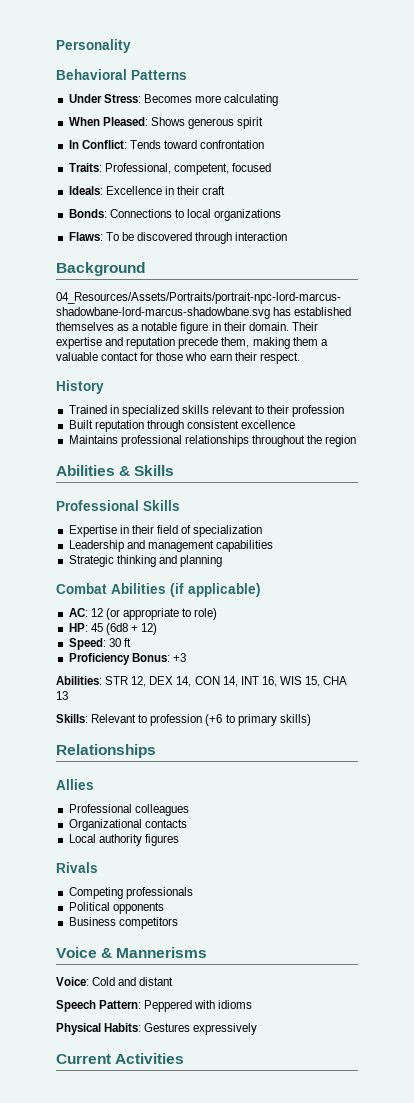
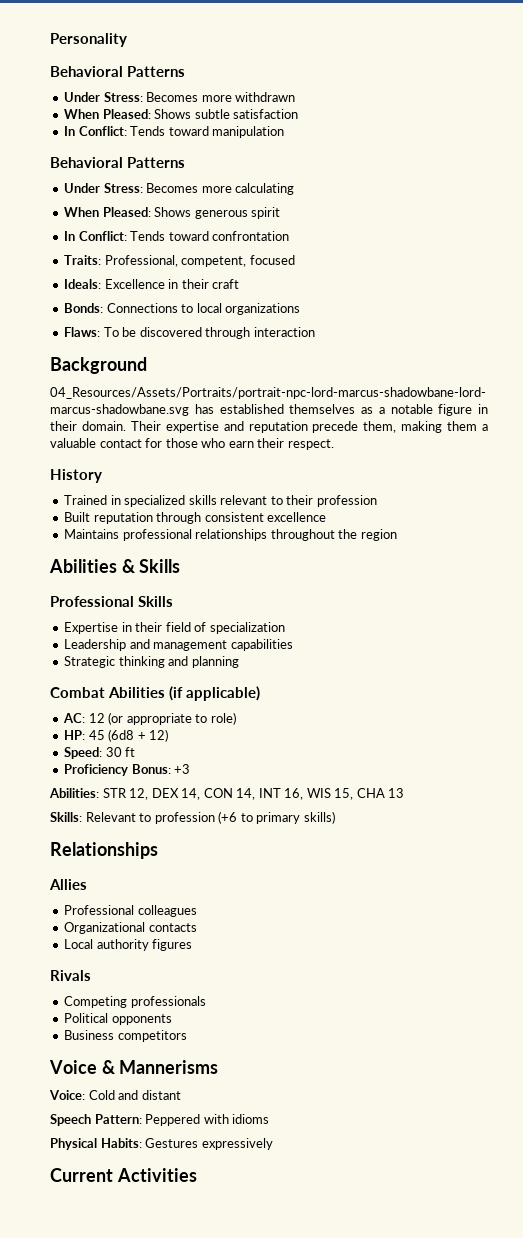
(187, 75) none -> [64,92,296,102] [64,109,299,119] [64,126,285,138] [50,157,186,168] // Under Stress: Becomes more withdrawn // When Pleased: Shows subtle satisfaction // In Conflict: Tends toward manipulation // Behavioral Patterns

